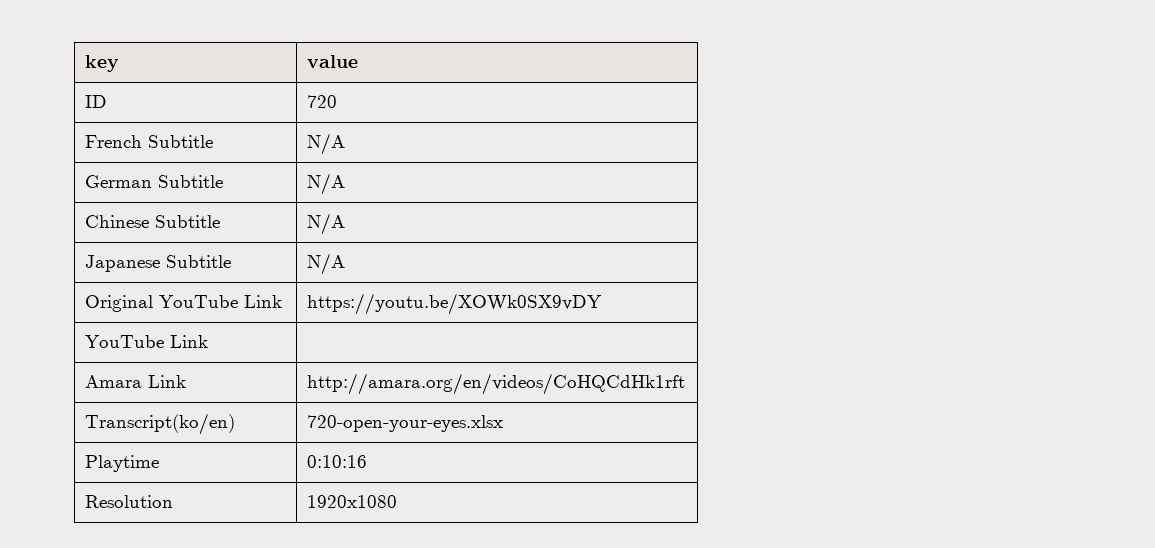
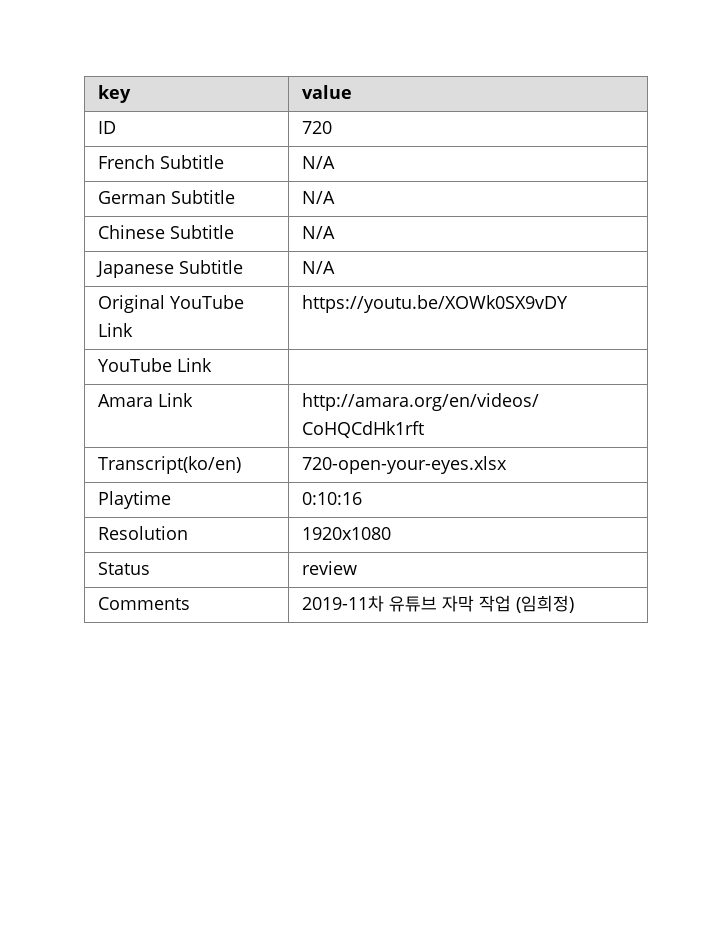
(398, 501) none -> [98,562,151,575] [302,561,358,575] [98,597,191,610] [302,595,575,613] // Status | review // Comments | 2019-11차 유튜브 자막 작업 (임희정)

